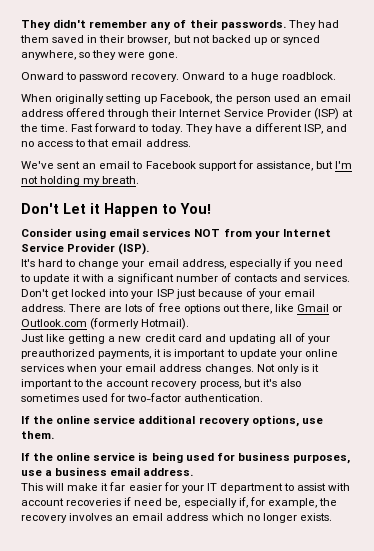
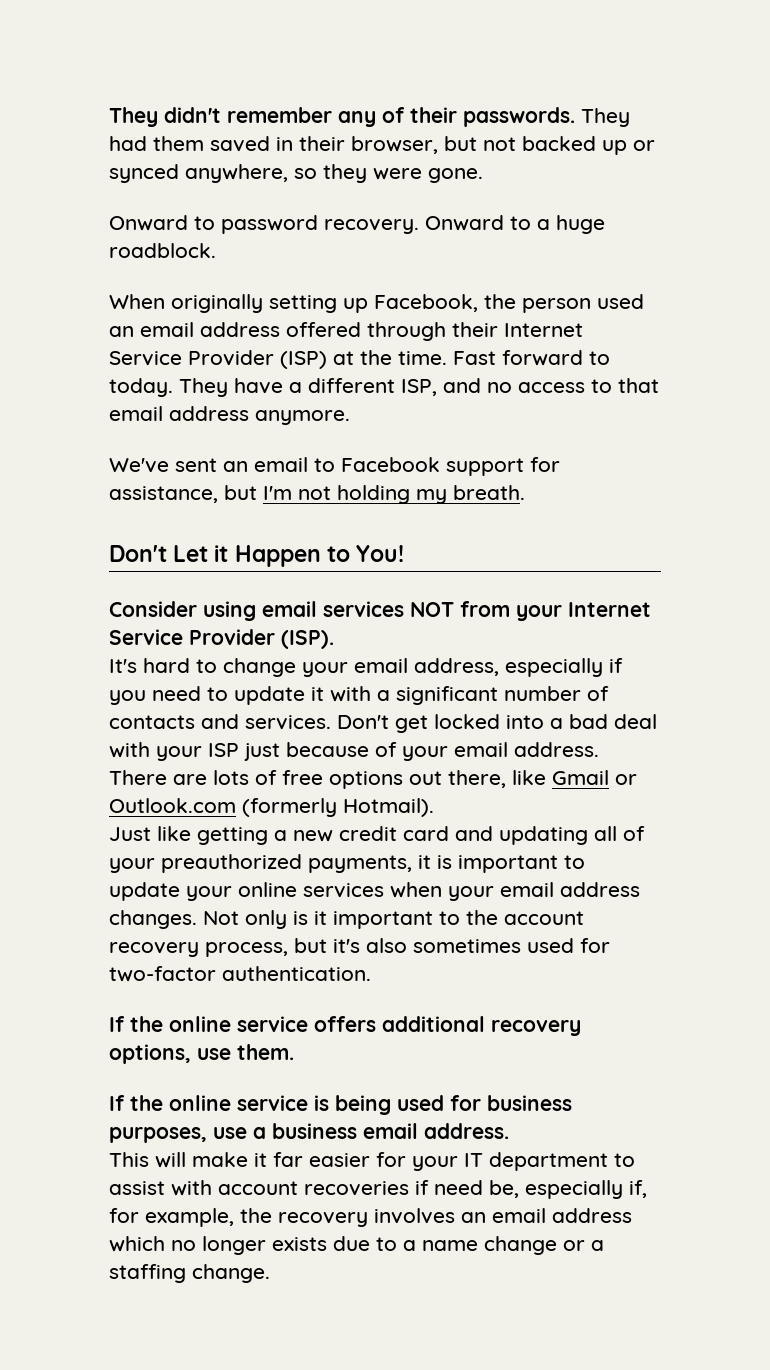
[145,139,191,147] address. -> [169,406,350,425] address anymore.
(129, 293) none -> [550,714,657,729] [109,742,150,758] a bad deal with
(136, 419) none -> [314,1016,376,1032] offers
[299,513,332,521] exists. -> [272,1236,604,1255] [109,1264,270,1283] exists due to a name change or a staffing change.

